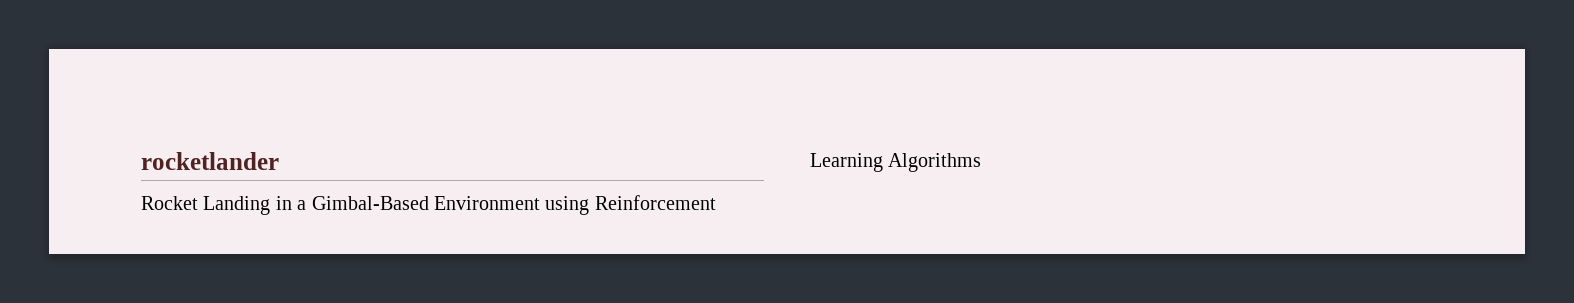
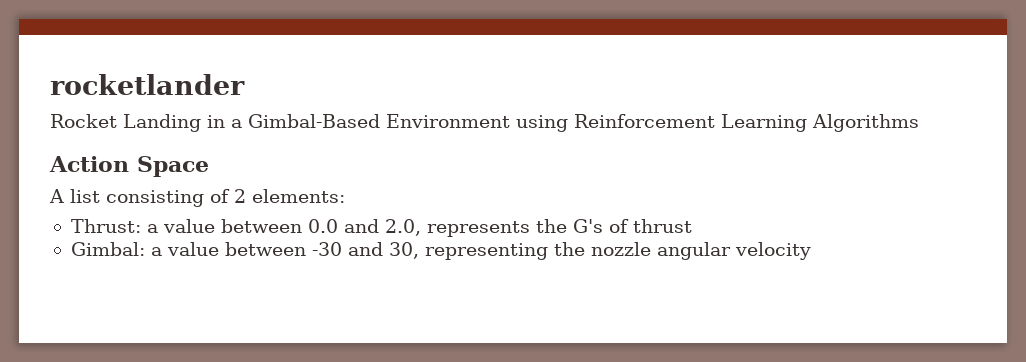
(982, 162) none -> [49,156,209,177] [49,189,345,207] [70,219,692,237] [70,242,811,260] // Action Space // A list consisting of 2 elements: // Thrust: a value between 0.0 and 2.0, represents the G's of thrust // Gimbal: a value between -30 and 30, representing the nozzle angular velocity

